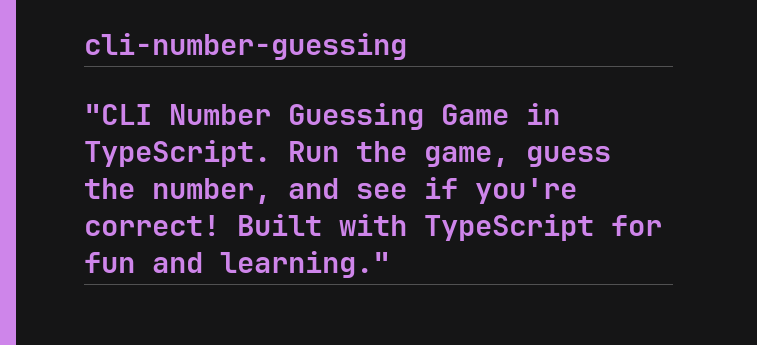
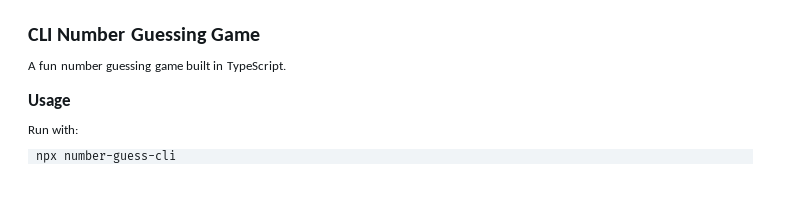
[84,33,407,60] [84,104,152,125] cli-number-guessing // "CLI -> [28,28,52,41] CLI
[526,103,560,125] [84,140,611,167] [84,177,577,204] [84,214,662,241] [84,251,390,278] in TypeScript. Run the game, guess the number, and see if you're correct! Built with TypeScript for fun and learning." -> [28,61,286,72] [28,94,71,109] [28,125,79,134] [35,150,176,163] // A fun number guessing game built in TypeScript. // Usage // Run with: // npx number-guess-cli

